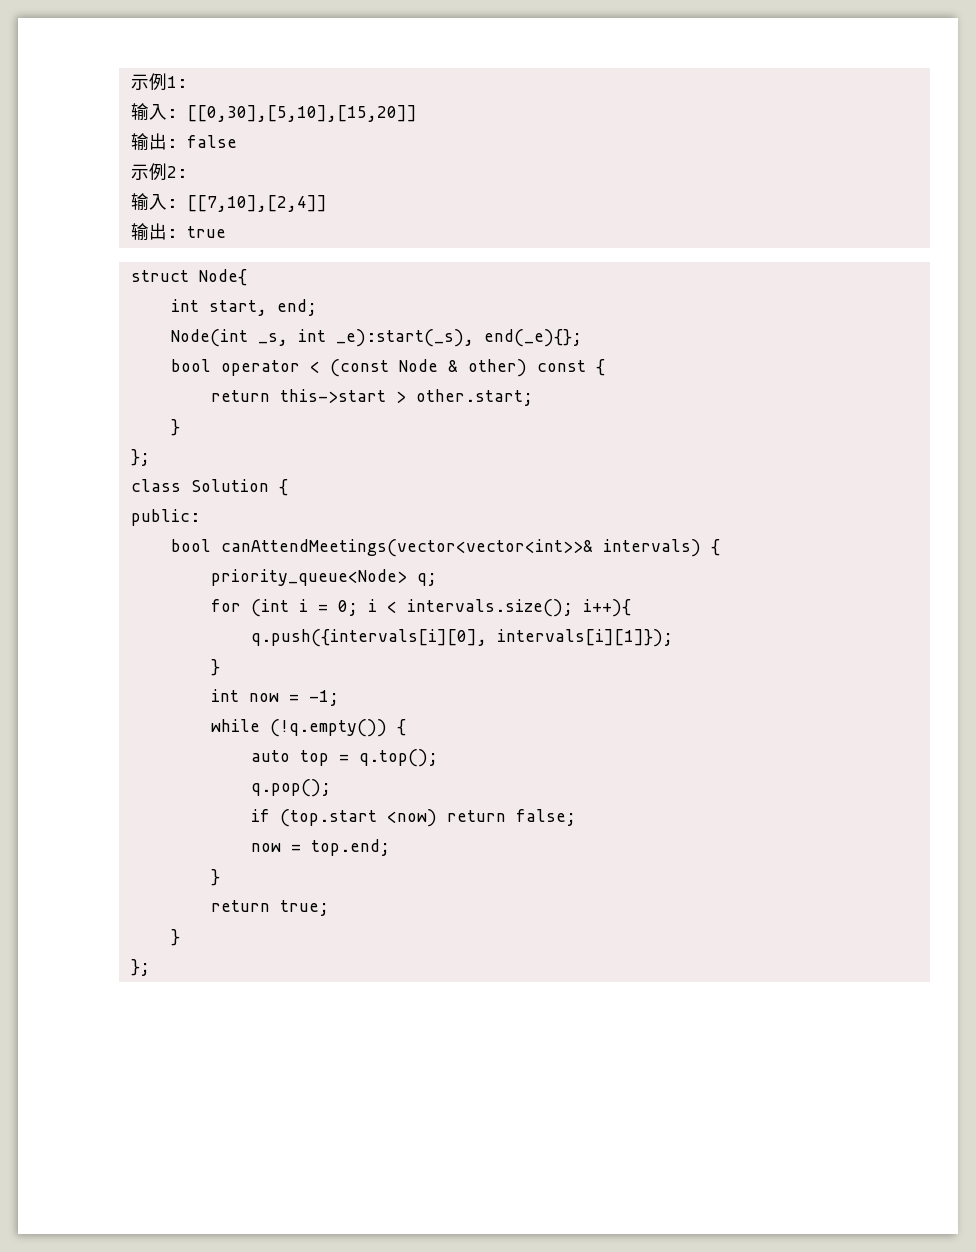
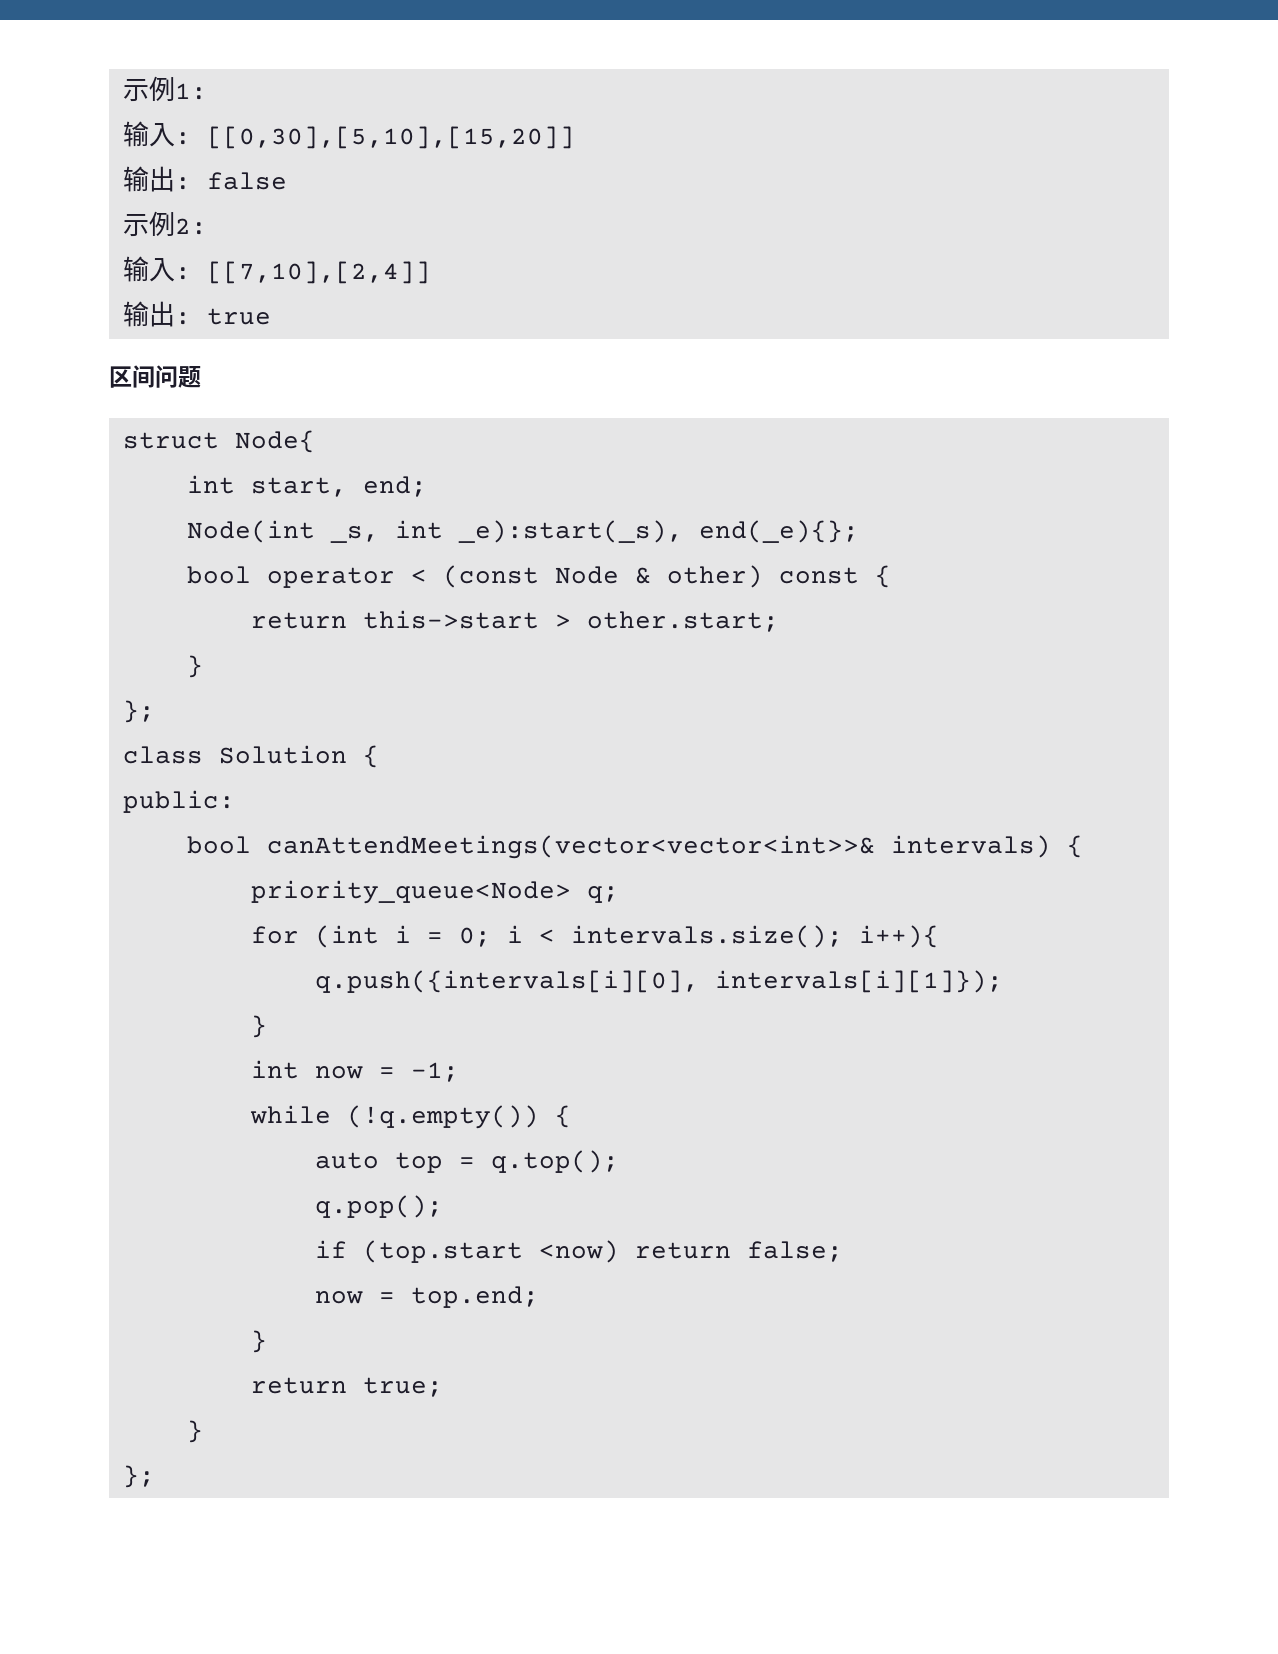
(226, 232) none -> [109,365,201,388] // 区间问题

